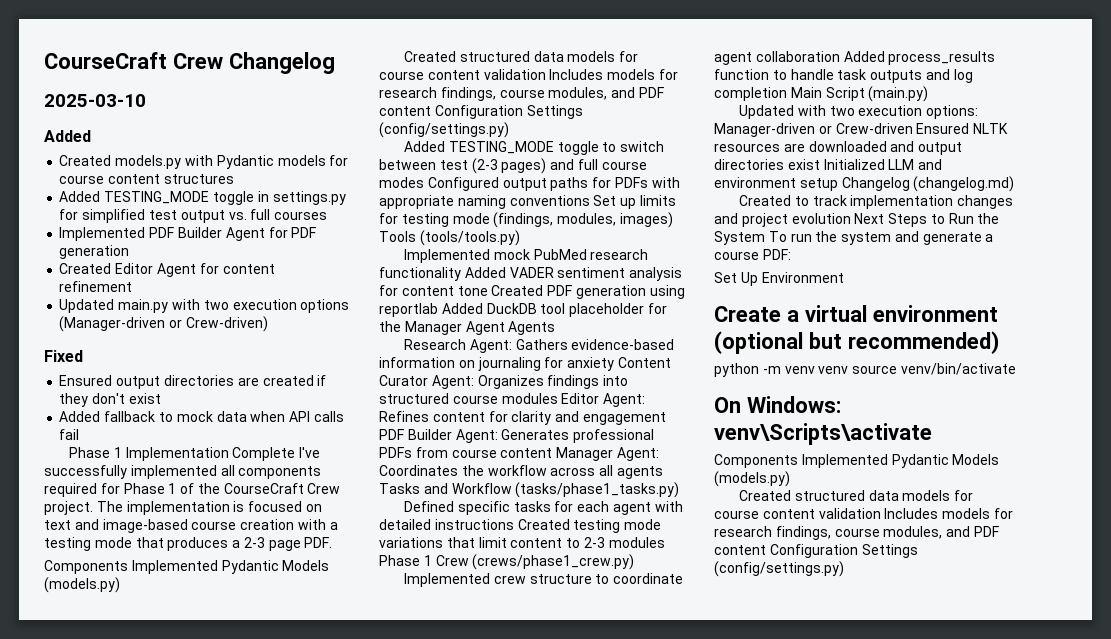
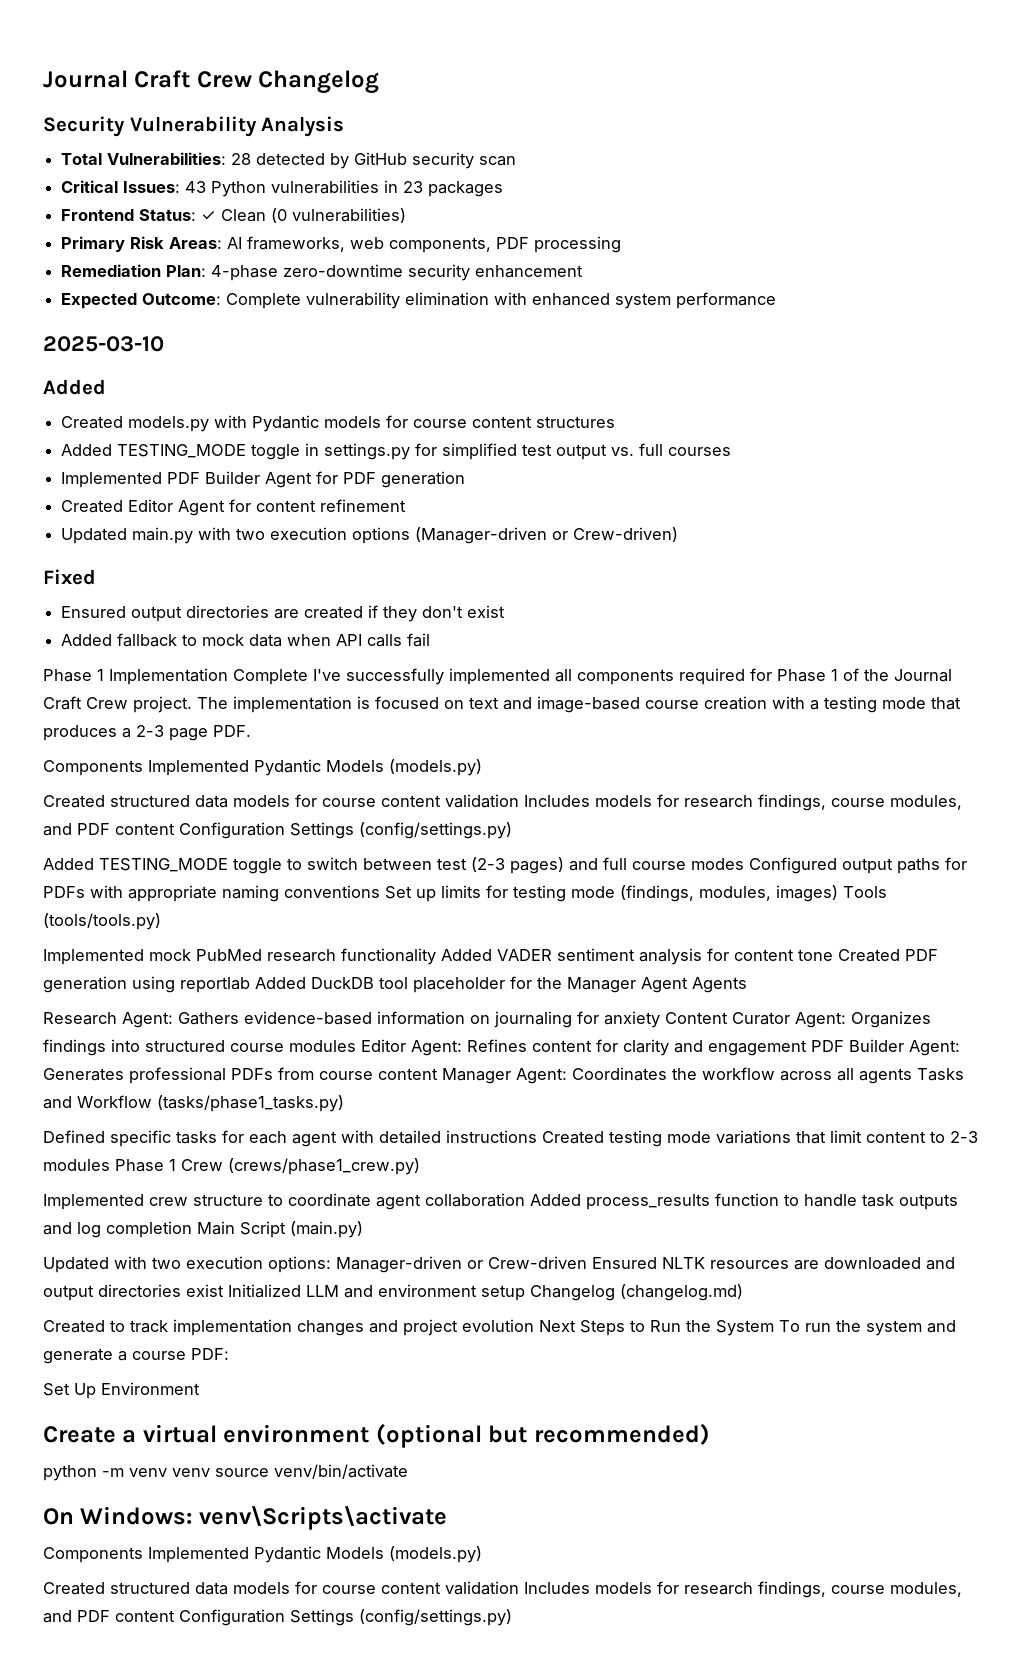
[44,52,167,69] CourseCraft -> [43,70,191,88] Journal Craft
(335, 63) none -> [43,116,345,137] [61,152,517,169] [61,180,504,197] [61,208,407,223] [61,236,622,253] [61,264,584,281] [61,292,777,309] // Security Vulnerability Analysis // Total Vulnerabilities: 28 detected by GitHub security scan // Critical Issues: 43 Python vulnerabilities in 23 packages // Frontend Status: ✓ Clean (0 vulnerabilities) // Primary Risk Areas: AI frameworks, web components, PDF processing // Remediation Plan: 4-phase zero-downtime security enhancement // Expected Outcome: Complete vulnerability elimination with enhanced system performance
[223,483,304,494] CourseCraft -> [894,669,952,682] [43,696,82,710] Journal Craft

